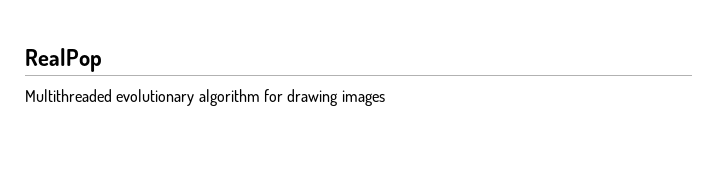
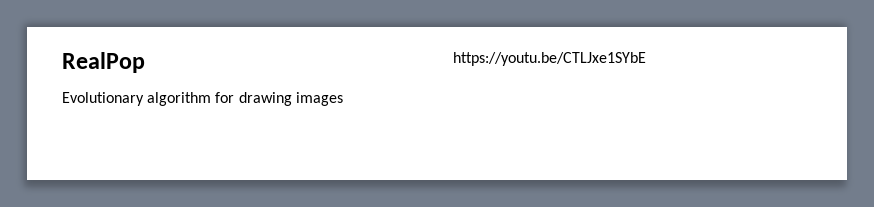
[25,89,195,106] Multithreaded evolutionary -> [62,92,144,106] Evolutionary
(385, 98) none -> [453,52,646,66] https://youtu.be/CTLJxe1SYbE

